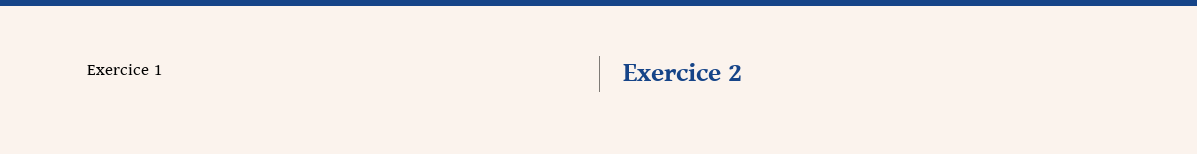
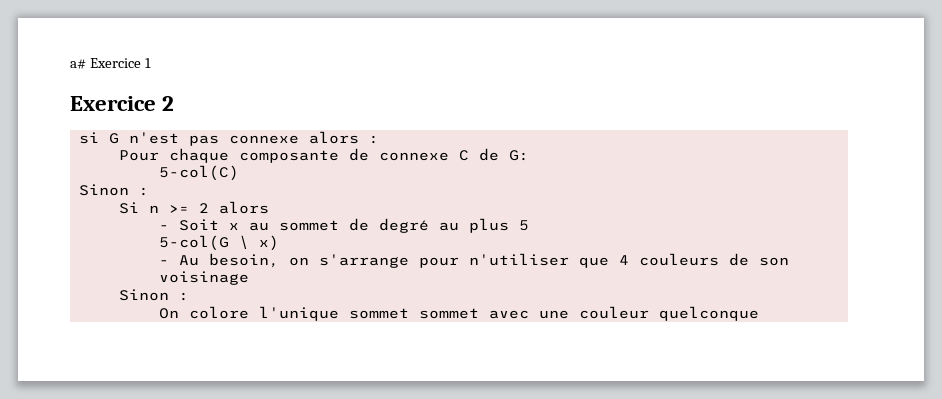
(87, 69) none -> [70,59,86,69] a#
(743, 73) none -> [78,131,379,146] [118,148,529,163] [158,165,239,181] [78,184,149,196] [118,201,269,214] [158,218,529,233] [158,235,279,251] [158,253,789,268] [158,271,249,285] [118,289,189,301] [158,306,759,321] // si G n'est pas connexe alors : // Pour chaque composante de connexe C de G: // 5-col(C) // Sinon : // Si n >= 2 alors // - Soit x au sommet de degré au plus 5 // 5-col(G \ x) // - Au besoin, on s'arrange pour n'utiliser que 4 couleurs de son voisinage // Sinon : // On colore l'unique sommet sommet avec une couleur quelconque

